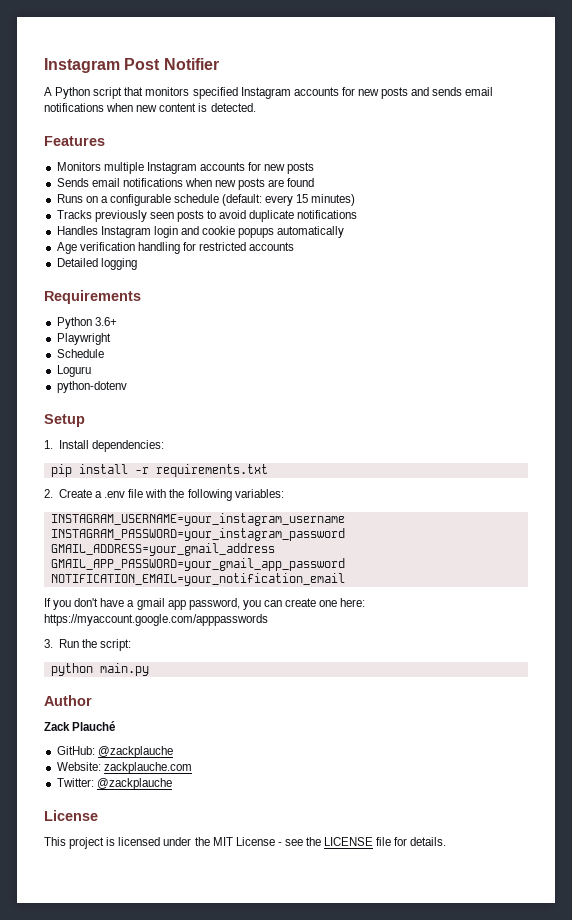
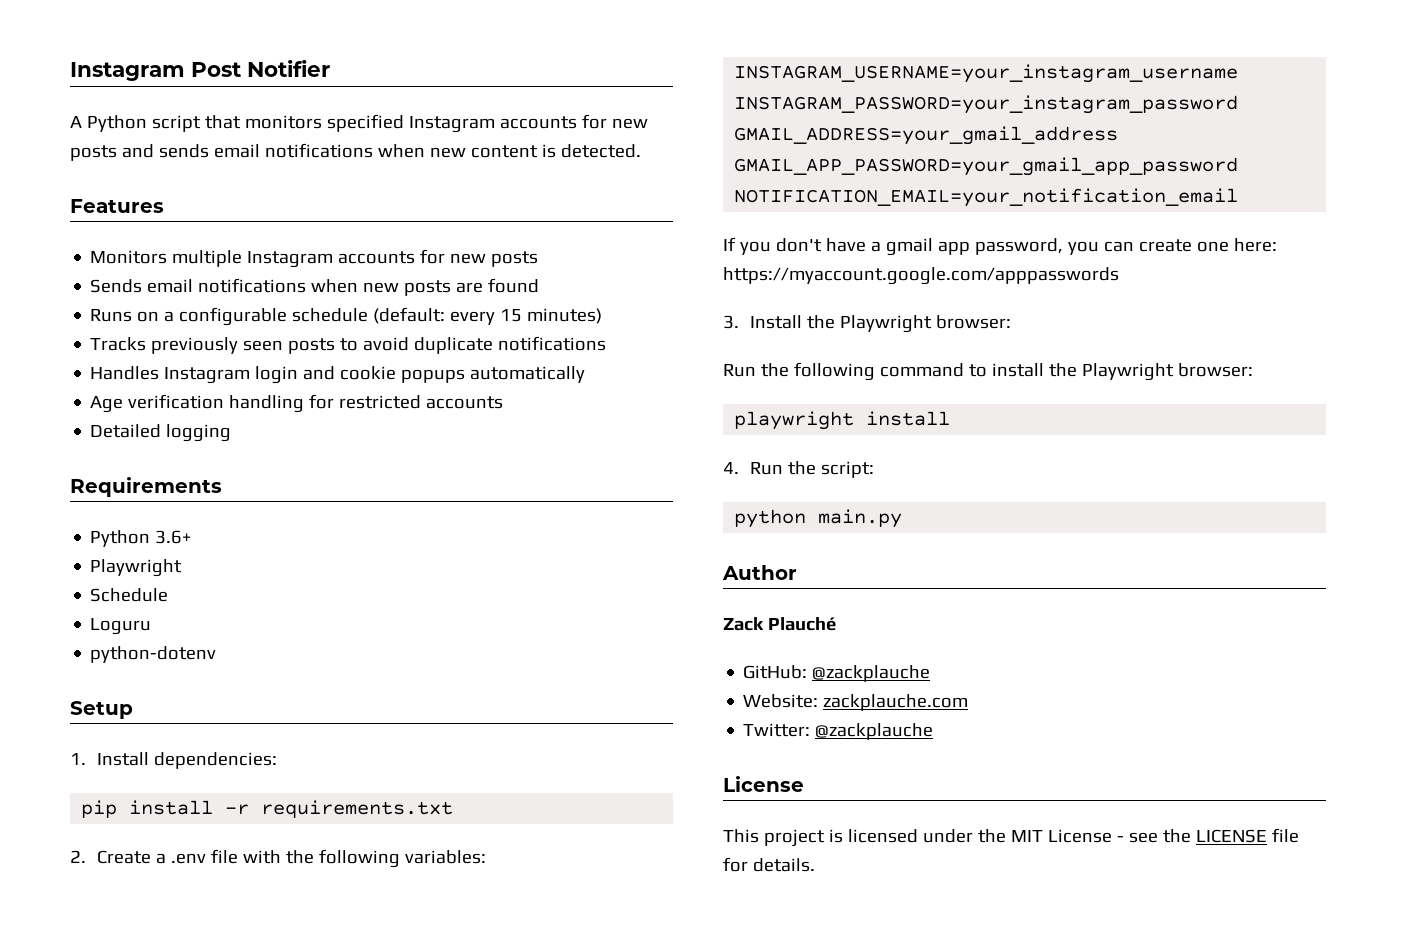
(53, 643) none -> [749,315,1011,333] [723,362,1253,381] [734,411,951,430] [723,462,739,474] Install the Playwright browser: // Run the following command to install the Playwright browser: // playwright install // 4.

